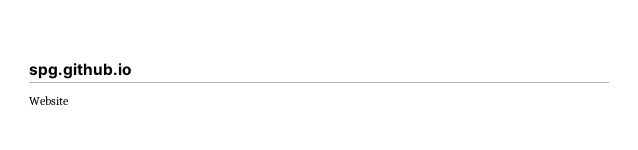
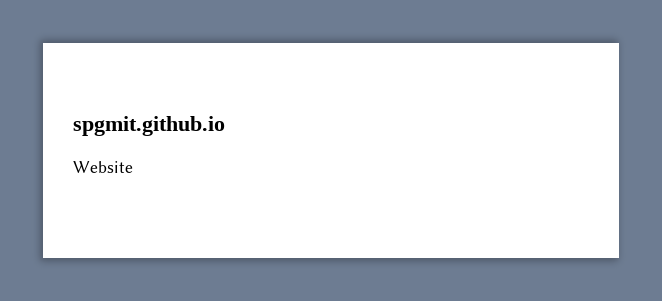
[29,63,131,79] spg.github.io -> [73,116,225,136] spgmit.github.io

